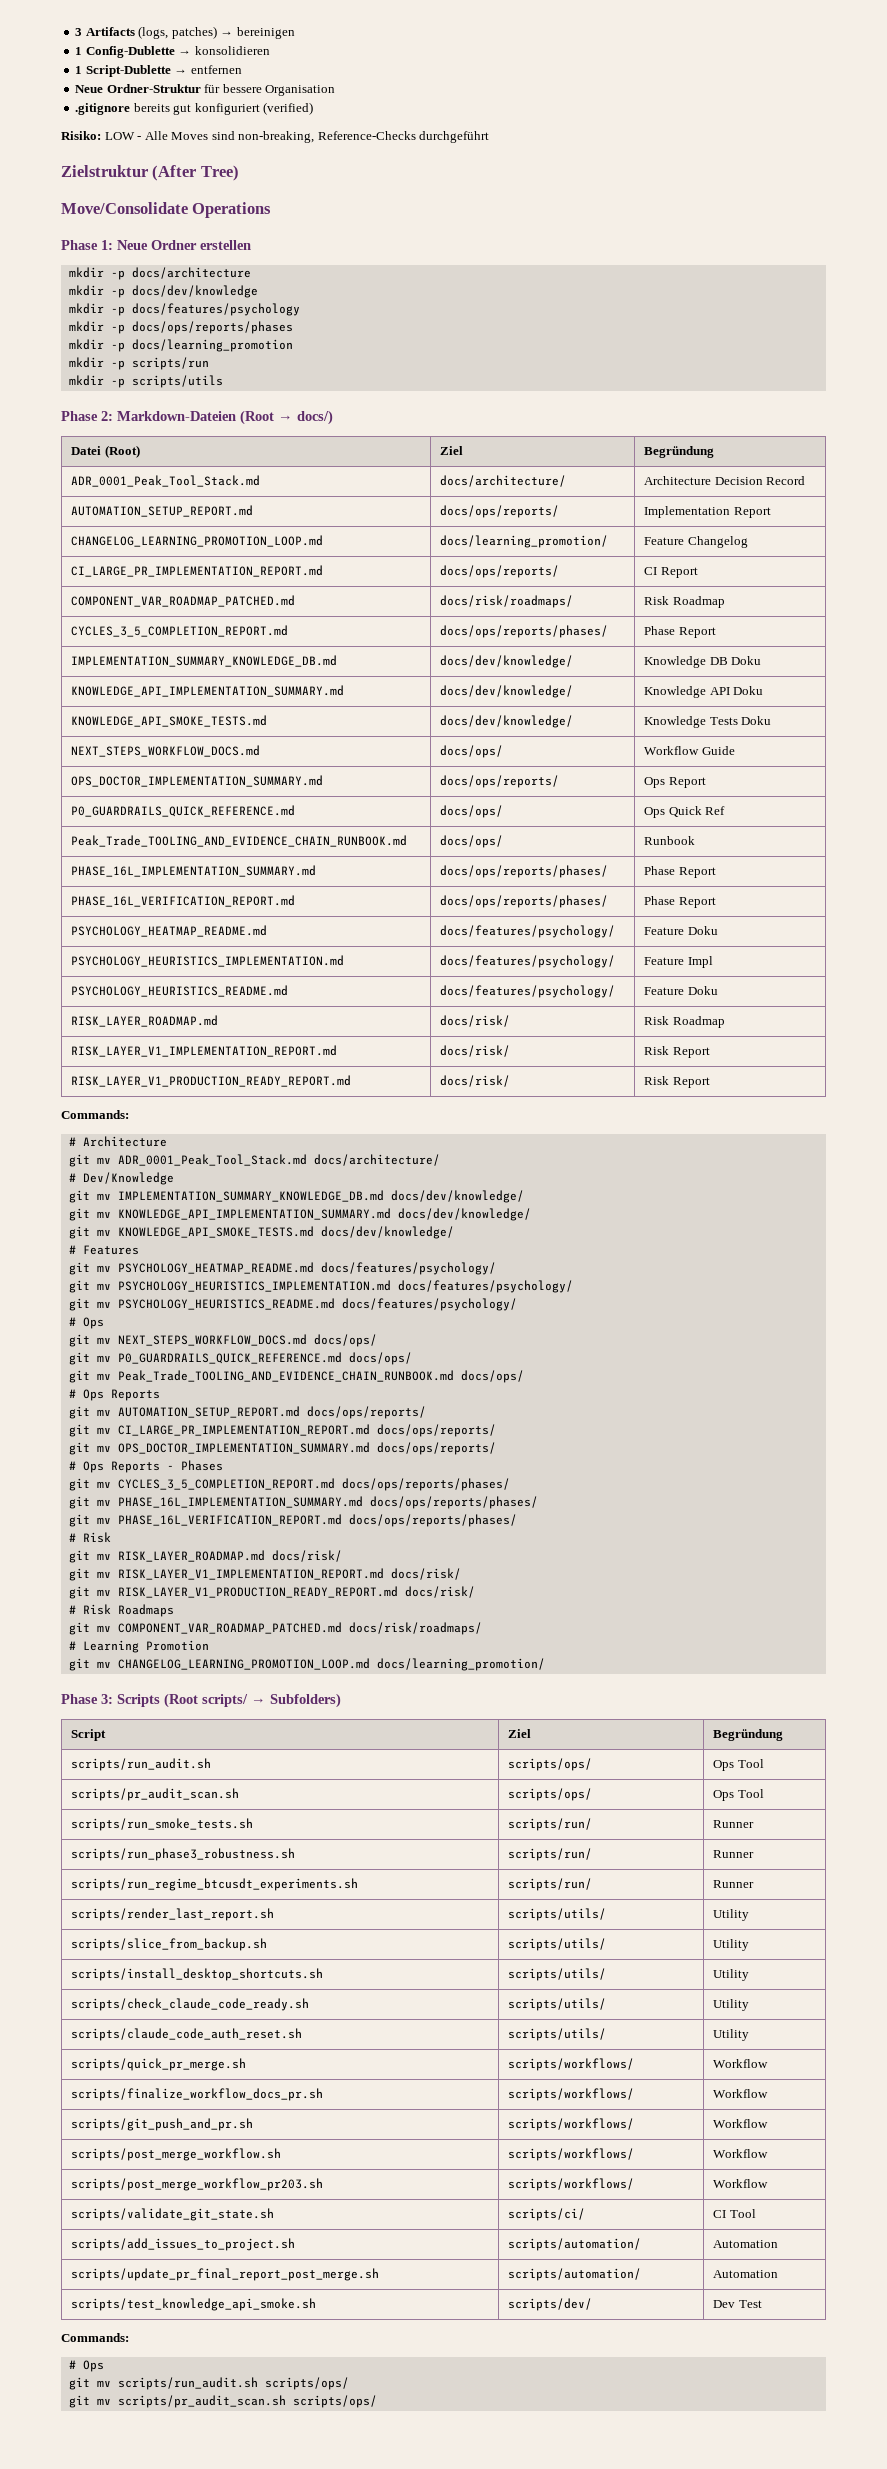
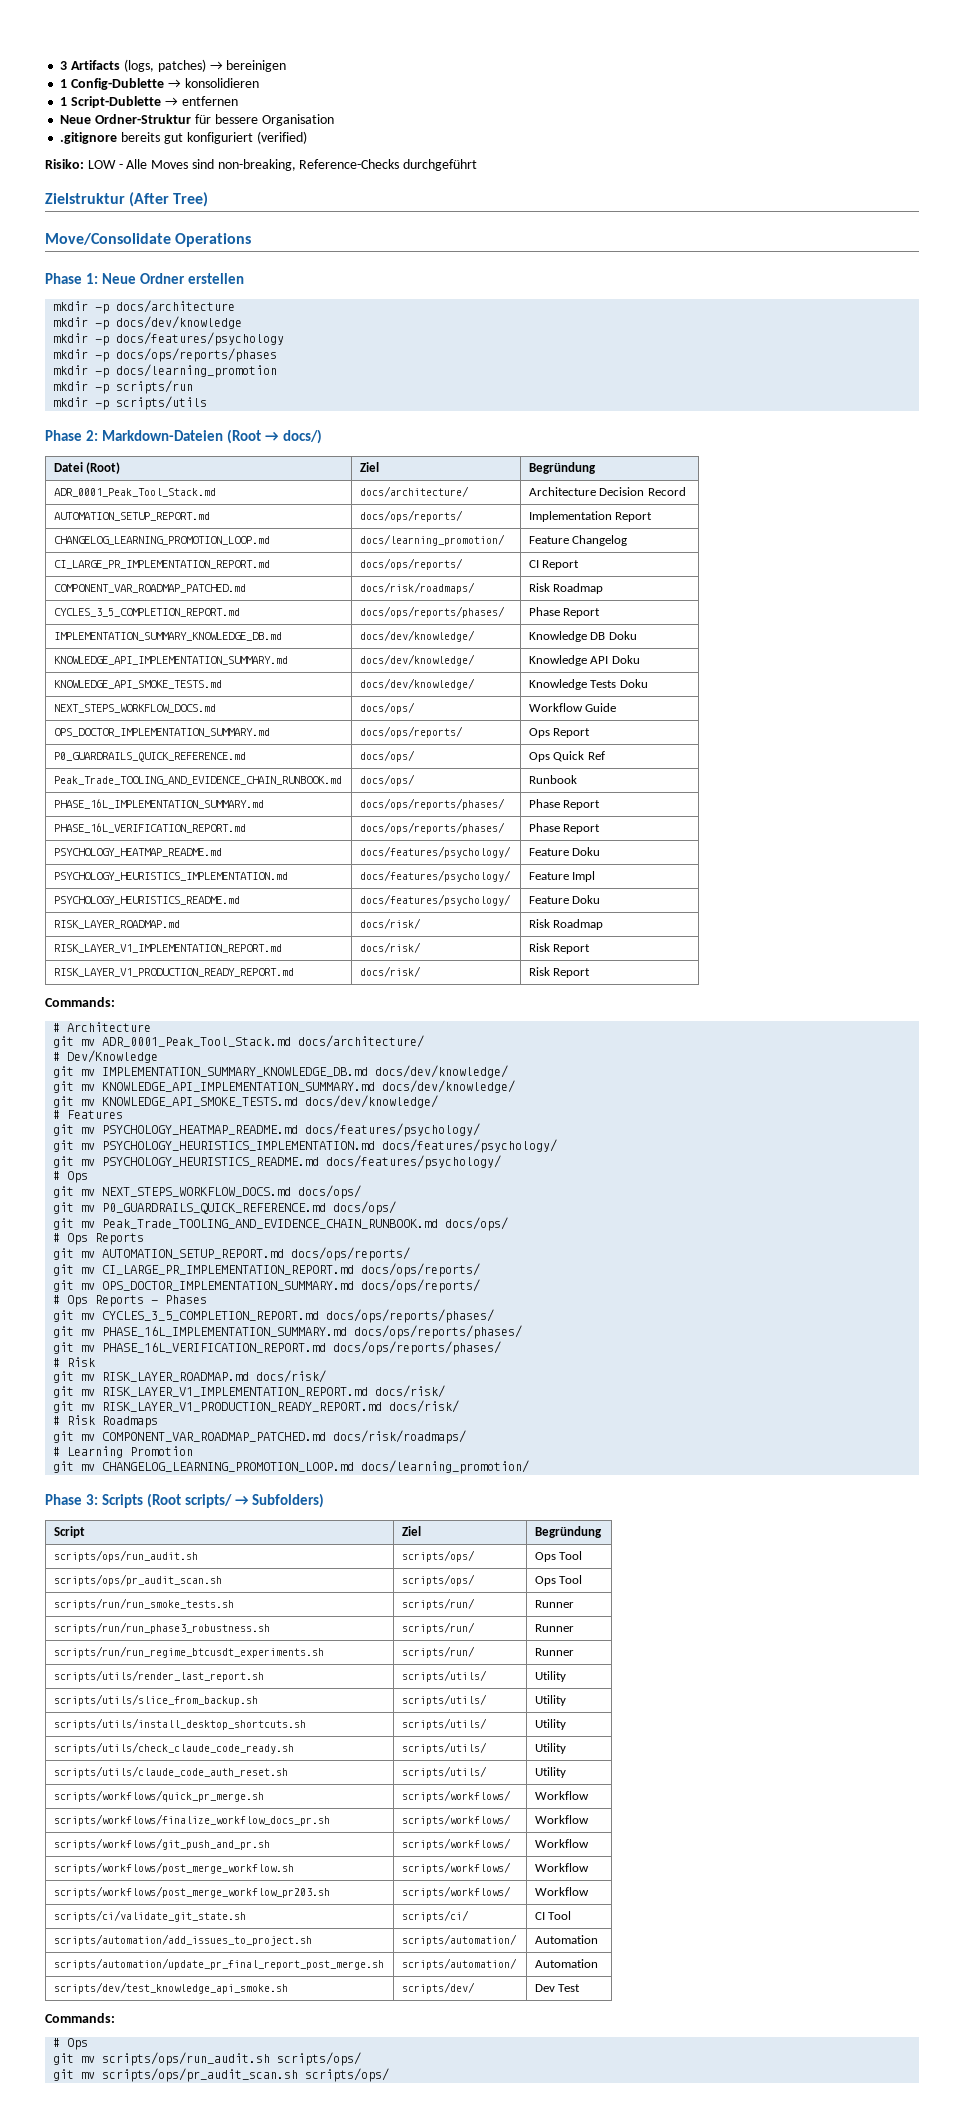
[71,1758,212,1771] [508,1758,593,1771] [713,1759,764,1771] [71,1788,240,1801] [508,1788,593,1801] [713,1789,764,1801] [71,1818,254,1831] [508,1818,593,1831] [713,1820,755,1828] [71,1848,296,1861] [508,1848,593,1861] [713,1850,755,1858] [71,1878,359,1891] [508,1878,593,1891] [713,1880,755,1888] [71,1908,275,1921] [508,1908,607,1921] [713,1909,750,1921] [71,1938,268,1951] [508,1938,607,1951] [713,1939,750,1951] [71,1968,324,1981] [508,1968,607,1981] [713,1969,750,1981] [71,1998,310,2011] [508,1998,607,2011] [713,1999,750,2011] [71,2028,303,2041] [508,2028,607,2041] [713,2029,750,2041] [71,2058,247,2071] [508,2058,635,2071] [713,2059,769,2068] [71,2088,324,2101] [508,2088,635,2101] [713,2089,769,2098] [71,2118,254,2131] [508,2118,635,2131] [713,2119,769,2128] [71,2148,282,2161] [508,2148,635,2161] [713,2149,769,2158] [71,2178,324,2191] [508,2178,635,2191] [713,2179,769,2188] [71,2208,275,2221] scripts/run_audit.sh | scripts/ops/ | Ops Tool // scripts/pr_audit_scan.sh | scripts/ops/ | Ops Tool // scripts/run_smoke_tests.sh | scripts/run/ | Runner // scripts/run_phase3_robustness.sh | scripts/run/ | Runner // scripts/run_regime_btcusdt_experiments.sh | scripts/run/ | Runner // scripts/render_last_report.sh | scripts/utils/ | Utility // scripts/slice_from_backup.sh | scripts/utils/ | Utility // scripts/install_desktop_shortcuts.sh | scripts/utils/ | Utility // scripts/check_claude_code_ready.sh | scripts/utils/ | Utility // scripts/claude_code_auth_reset.sh | scripts/utils/ | Utility // scripts/quick_pr_merge.sh | scripts/workflows/ | Workflow // scripts/finalize_workflow_docs_pr.sh | scripts/workflows/ | Workflow // scripts/git_push_and_pr.sh | scripts/workflows/ | Workflow // scripts/post_merge_workflow.sh | scripts/workflows/ | Workflow // scripts/post_merge_workflow_pr203.sh | scripts/workflows/ | Workflow // scripts/validate_git_state.sh -> [53,1550,198,1562] [401,1550,475,1562] [534,1551,583,1562] [53,1574,222,1586] [401,1574,475,1586] [534,1575,583,1586] [53,1598,234,1610] [401,1598,475,1610] [534,1600,574,1608] [53,1622,270,1634] [401,1622,475,1634] [534,1624,574,1632] [53,1646,324,1658] [401,1646,475,1658] [534,1648,574,1656] [53,1670,264,1682] [401,1670,487,1682] [534,1671,566,1682] [53,1694,258,1706] [401,1694,487,1706] [534,1695,566,1706] [53,1718,306,1730] [401,1718,487,1730] [534,1719,566,1730] [53,1742,294,1754] [401,1742,487,1754] [534,1743,566,1754] [53,1766,288,1778] [401,1766,487,1778] [534,1767,566,1778] [53,1790,264,1802] [401,1790,511,1802] [534,1791,589,1800] [53,1814,330,1826] [401,1814,511,1826] [534,1815,589,1824] [53,1838,270,1850] [401,1838,511,1850] [534,1839,589,1848] [53,1862,294,1874] [401,1862,511,1874] [534,1863,589,1872] [53,1886,330,1898] [401,1886,511,1898] [534,1887,589,1896] [53,1910,246,1922] scripts/ops/run_audit.sh | scripts/ops/ | Ops Tool // scripts/ops/pr_audit_scan.sh | scripts/ops/ | Ops Tool // scripts/run/run_smoke_tests.sh | scripts/run/ | Runner // scripts/run/run_phase3_robustness.sh | scripts/run/ | Runner // scripts/run/run_regime_btcusdt_experiments.sh | scripts/run/ | Runner // scripts/utils/render_last_report.sh | scripts/utils/ | Utility // scripts/utils/slice_from_backup.sh | scripts/utils/ | Utility // scripts/utils/install_desktop_shortcuts.sh | scripts/utils/ | Utility // scripts/utils/check_claude_code_ready.sh | scripts/utils/ | Utility // scripts/utils/claude_code_auth_reset.sh | scripts/utils/ | Utility // scripts/workflows/quick_pr_merge.sh | scripts/workflows/ | Workflow // scripts/workflows/finalize_workflow_docs_pr.sh | scripts/workflows/ | Workflow // scripts/workflows/git_push_and_pr.sh | scripts/workflows/ | Workflow // scripts/workflows/post_merge_workflow.sh | scripts/workflows/ | Workflow // scripts/workflows/post_merge_workflow_pr203.sh | scripts/workflows/ | Workflow // scripts/ci/validate_git_state.sh
[71,2238,296,2251] [508,2238,642,2251] [713,2240,779,2248] [71,2268,380,2281] [508,2268,642,2281] [713,2270,779,2278] [71,2298,317,2311] scripts/add_issues_to_project.sh | scripts/automation/ | Automation // scripts/update_pr_final_report_post_merge.sh | scripts/automation/ | Automation // scripts/test_knowledge_api_smoke.sh -> [53,1934,312,1946] [401,1934,517,1946] [534,1935,598,1944] [53,1958,384,1970] [401,1958,517,1970] [534,1959,598,1968] [53,1982,288,1994] scripts/automation/add_issues_to_project.sh | scripts/automation/ | Automation // scripts/automation/update_pr_final_report_post_merge.sh | scripts/automation/ | Automation // scripts/dev/test_knowledge_api_smoke.sh
[117,2377,258,2390] scripts/run_audit.sh -> [102,2052,271,2066] scripts/ops/run_audit.sh
[117,2395,286,2408] scripts/pr_audit_scan.sh -> [102,2068,299,2082] scripts/ops/pr_audit_scan.sh

